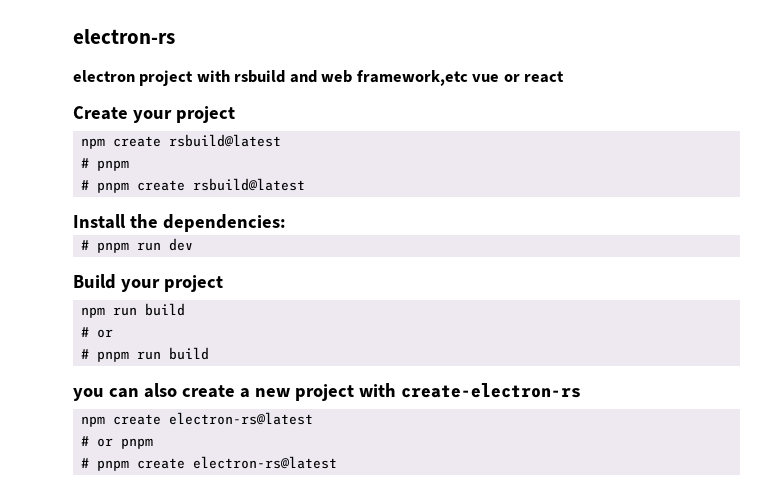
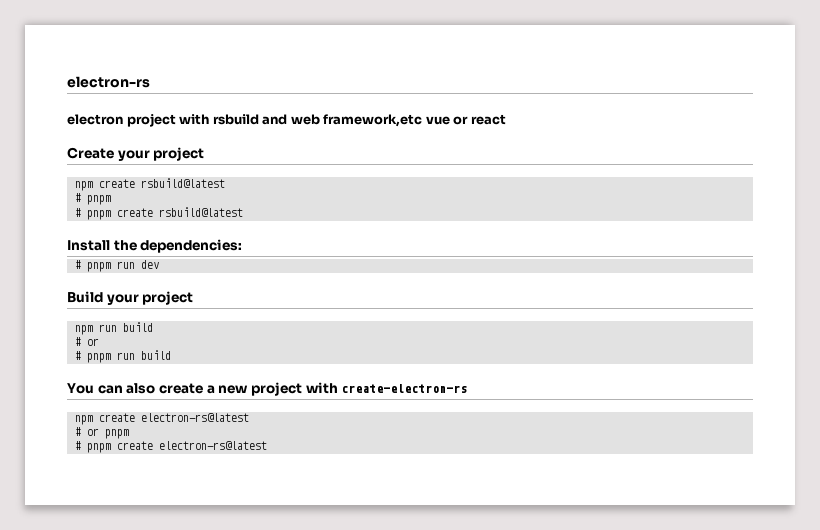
[73,388,104,401] you -> [67,383,94,394] You

